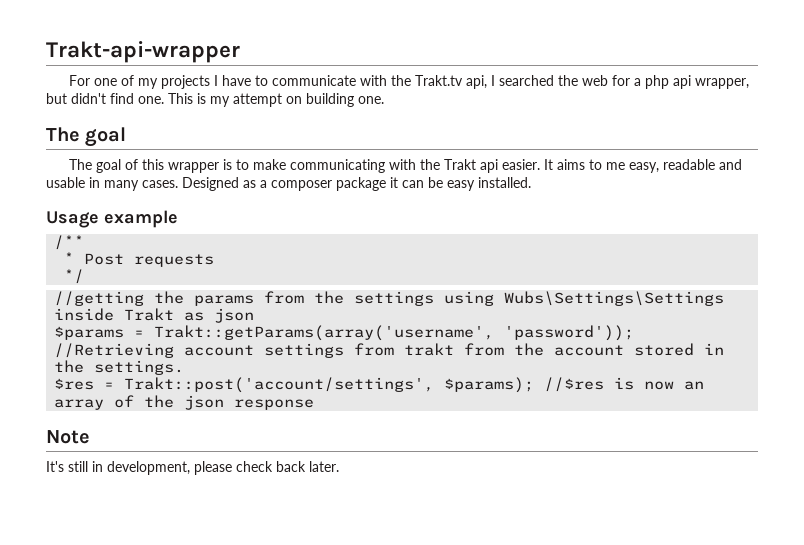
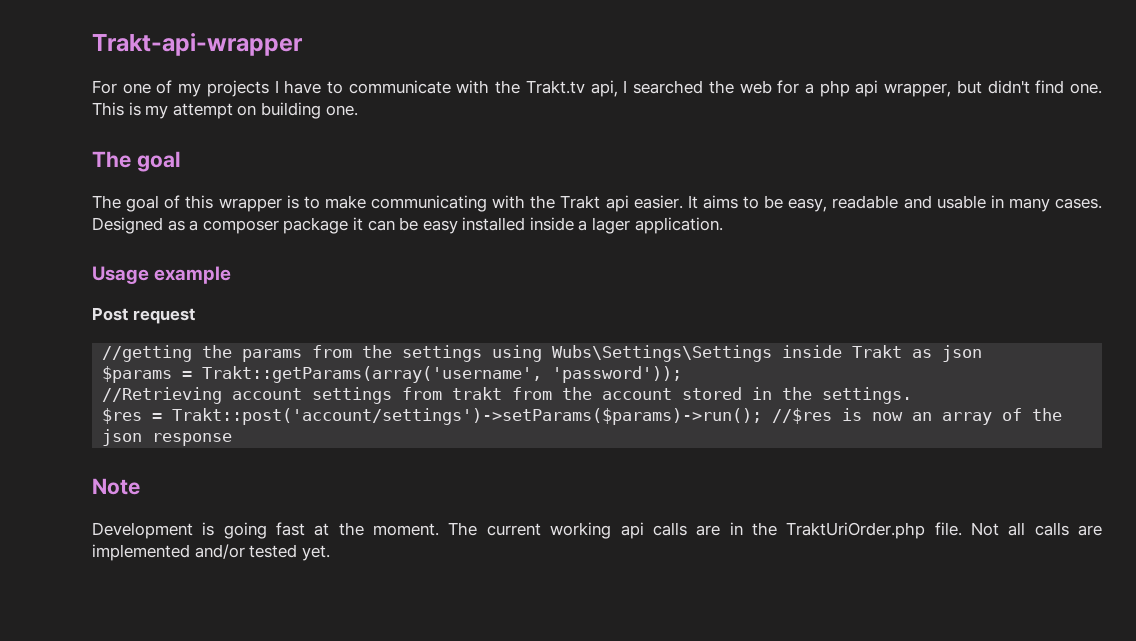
[606,162,626,170] me -> [764,195,784,209] be
[478,177,531,188] [46,210,178,228] [54,235,85,250] [64,252,215,267] [64,269,85,284] installed. // Usage example // /** // * Post requests // */ -> [462,217,723,234] [92,266,232,284] [92,307,195,324] installed inside a lager application. // Usage example // Post request
[124,377,535,393] Trakt::post('account/settings', $params); -> [172,408,763,425] Trakt::post('account/settings')->setParams($params)->run();
[46,461,339,475] It's still in development, please check back later. -> [92,522,1103,539] [92,544,330,561] Development is going fast at the moment. The current working api calls are in the TraktUriOrder.php file. Not all calls are implemented and/or tested yet.

